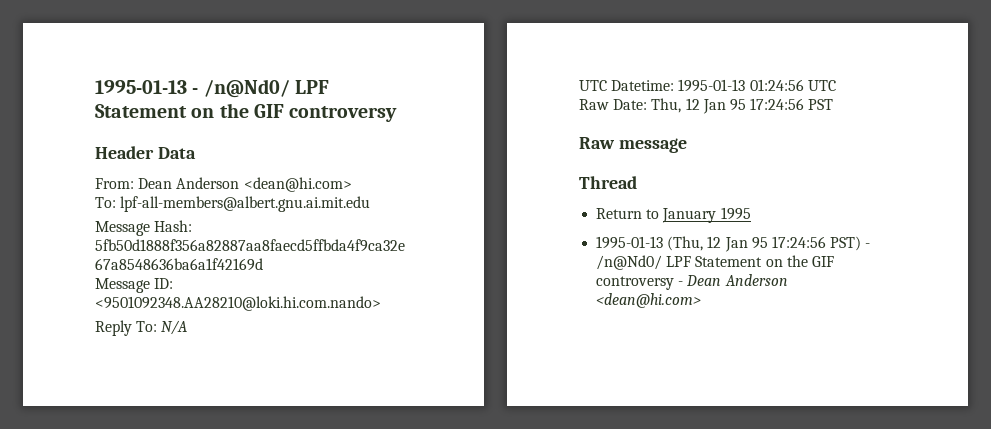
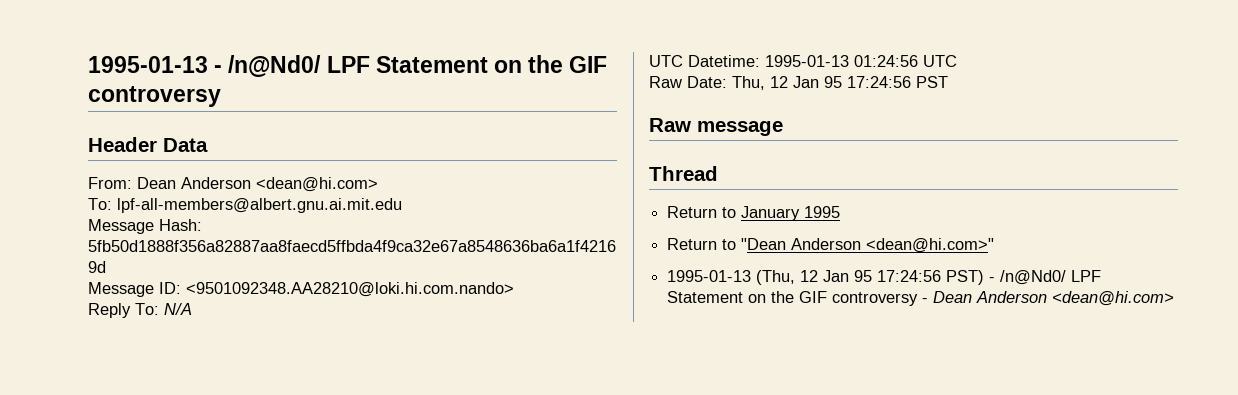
(751, 213) none -> [667,238,995,253] // Return to "Dean Anderson <dean@hi.com>"

